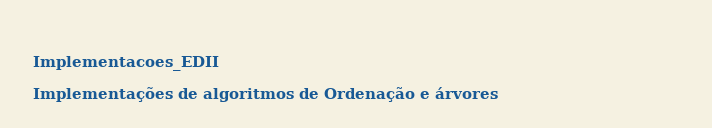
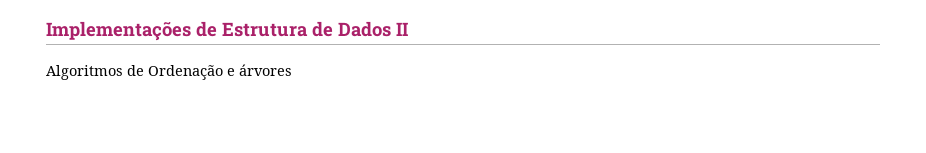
[33,56,219,71] Implementacoes_EDII // -> (46, 31) none
[203,88,294,102] algoritmos -> [222,21,408,37] [46,65,123,80] Estrutura de Dados II // Algoritmos

